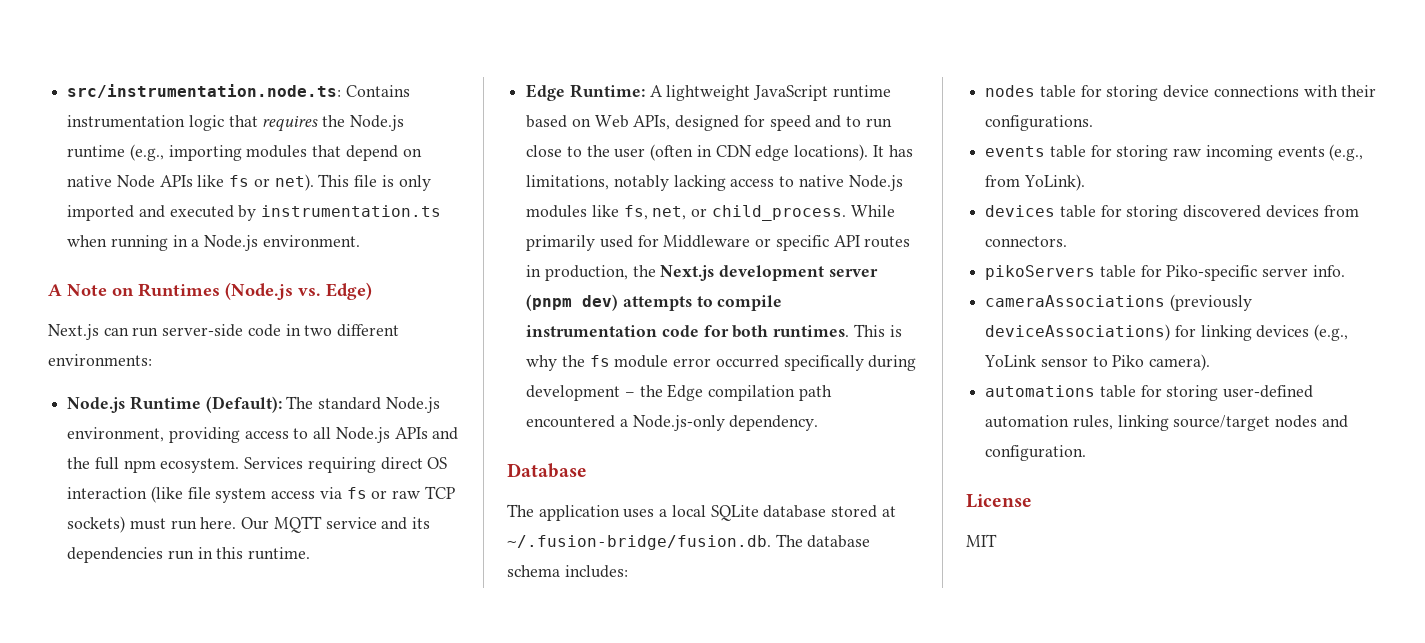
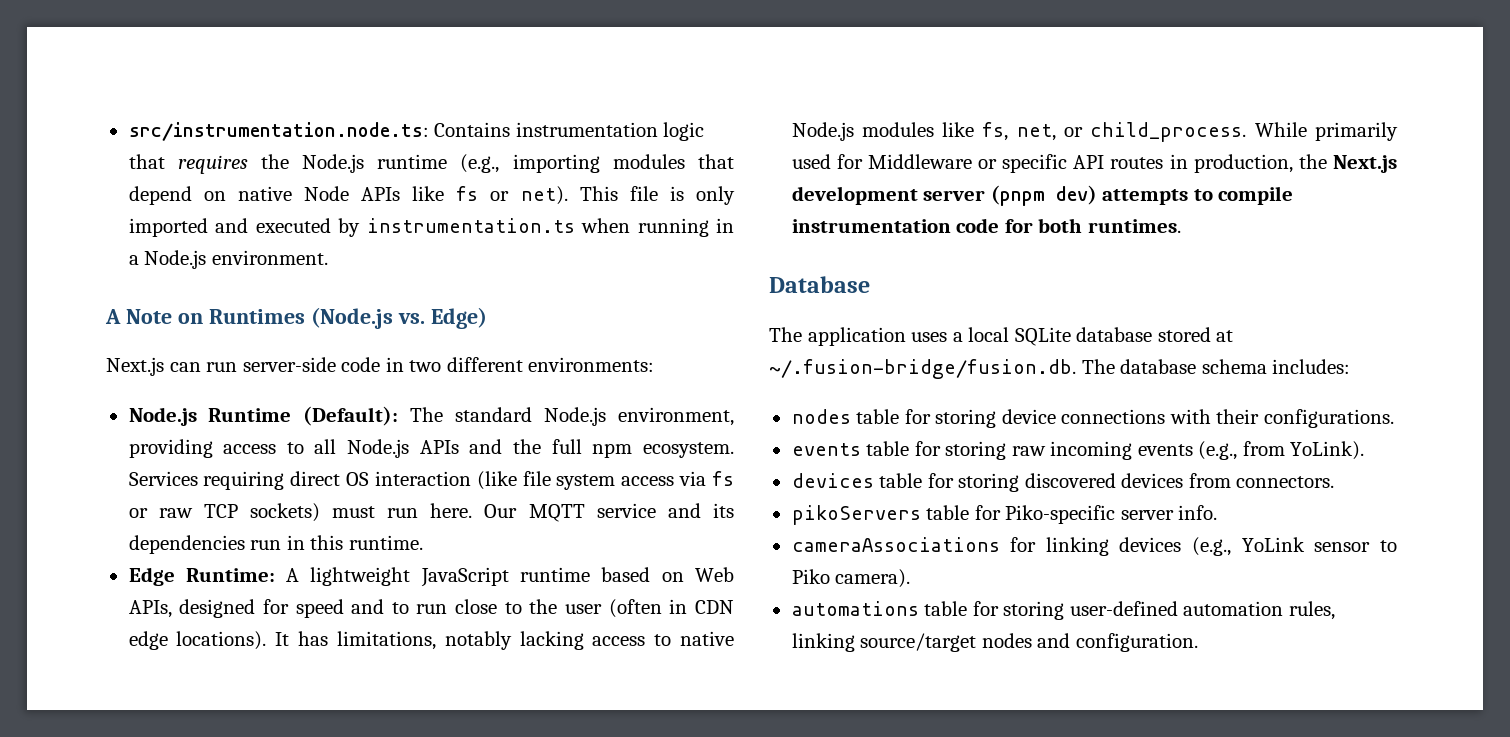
[853,324,902,337] [526,355,917,371] [526,384,832,401] [526,415,819,431] This is why the fs module error occurred specifically during development – the Edge compilation path encountered a Node.js-only dependency. -> (1181, 226) none
[1169,294,1252,311] [985,324,1171,341] (previously deviceAssociations) -> (1000, 544) none
[966,494,1032,508] [966,534,997,547] // License // MIT -> (1198, 642) none

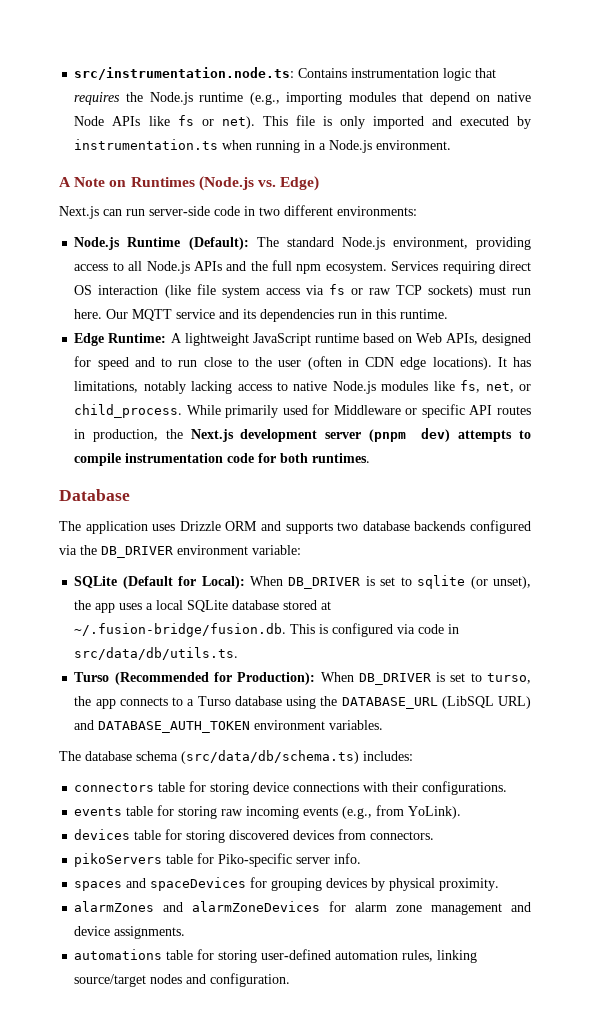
(948, 337) none -> [179,520,531,534] [59,545,301,558] [74,575,532,589] [74,600,143,613] Drizzle ORM and supports two database backends configured via the DB_DRIVER environment variable: // SQLite (Default for Local): When DB_DRIVER is set to sqlite (or unset), the app uses
(1076, 369) none -> [290,623,460,637] [74,647,239,660] [74,672,531,685] [74,696,532,709] [74,720,384,733] This is configured via code in src/data/db/utils.ts. // Turso (Recommended for Production): When DB_DRIVER is set to turso, the app connects to a Turso database using the DATABASE_URL (LibSQL URL) and DATABASE_AUTH_TOKEN environment variables. //
(1267, 366) none -> [181,750,359,764] (src/data/db/schema.ts)
[791,409,851,424] nodes -> [74,783,155,792] connectors
[791,537,1397,556] [791,569,911,588] cameraAssociations for linking devices (e.g., YoLink sensor to Piko camera). -> [74,877,500,891] [74,901,531,915] [74,926,186,939] spaces and spaceDevices for grouping devices by physical proximity. // alarmZones and alarmZoneDevices for alarm zone management and device assignments.

